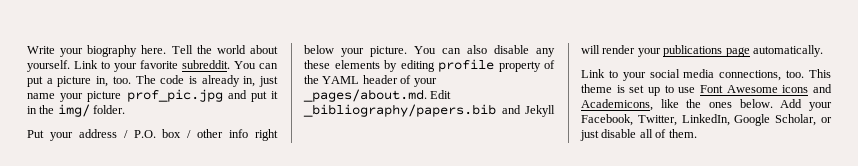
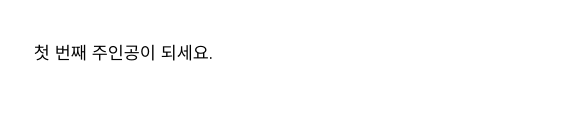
[27,45,278,57] [27,60,278,72] [27,75,278,87] [27,89,278,102] [27,104,126,117] [27,129,278,141] [304,45,555,57] [304,59,555,72] [304,75,437,87] [303,89,452,102] [303,104,555,117] [581,45,823,57] [581,69,831,81] [581,84,832,96] [581,99,832,111] [581,114,832,126] [580,129,697,141] Write your biography here. Tell the world about yourself. Link to your favorite subreddit. You can put a picture in, too. The code is already in, just name your picture prof_pic.jpg and put it in the img/ folder. // Put your address / P.O. box / other info right below your picture. You can also disable any these elements by editing profile property of the YAML header of your _pages/about.md. Edit _bibliography/papers.bib and Jekyll will render your publications page automatically. // Link to your social media connections, too. This theme is set up to use Font Awesome icons and Academicons, like the ones below. Add your Facebook, Twitter, LinkedIn, Google Scholar, or just disable all of them. -> [34,44,213,61] 첫 번째 주인공이 되세요.

